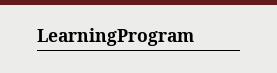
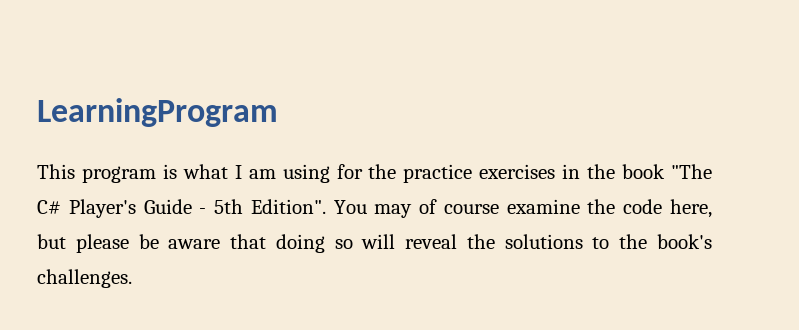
(194, 37) none -> [37,164,713,183] [37,199,713,218] [37,234,713,253] [37,269,132,288] // This program is what I am using for the practice exercises in the book "The C# Player's Guide - 5th Edition". You may of course examine the code here, but please be aware that doing so will reveal the solutions to the book's challenges.

